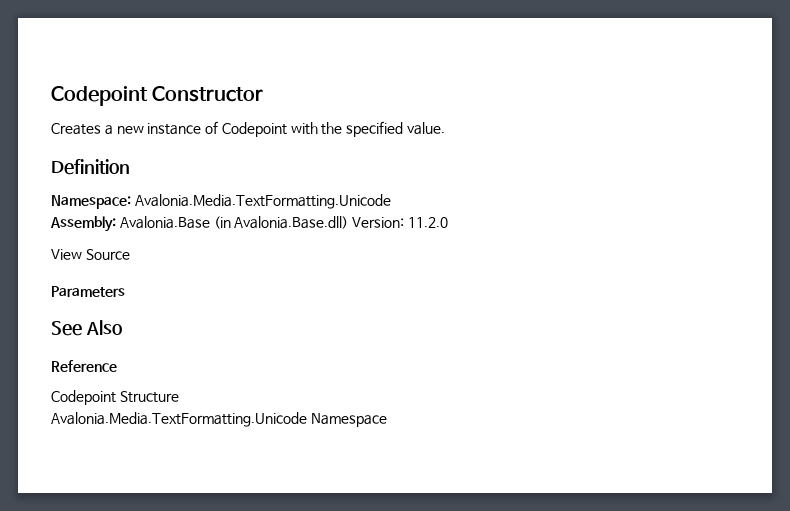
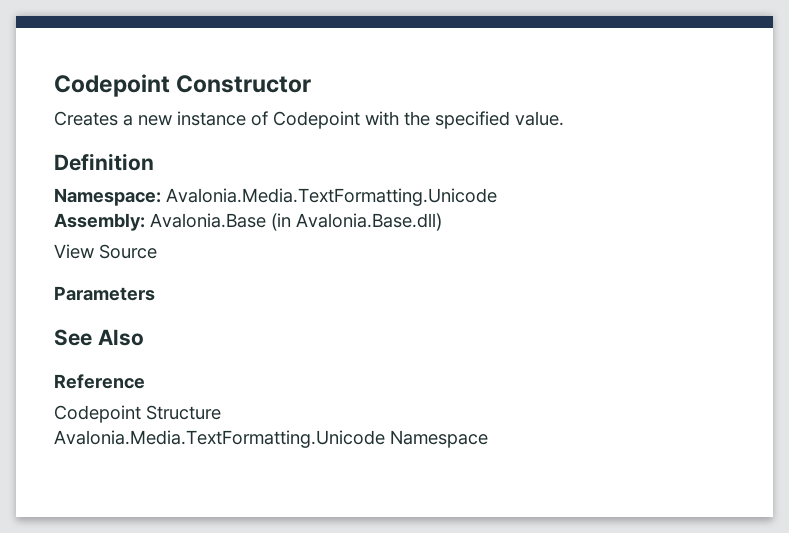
[352,217,448,228] Version: 11.2.0 -> (442, 222) none

